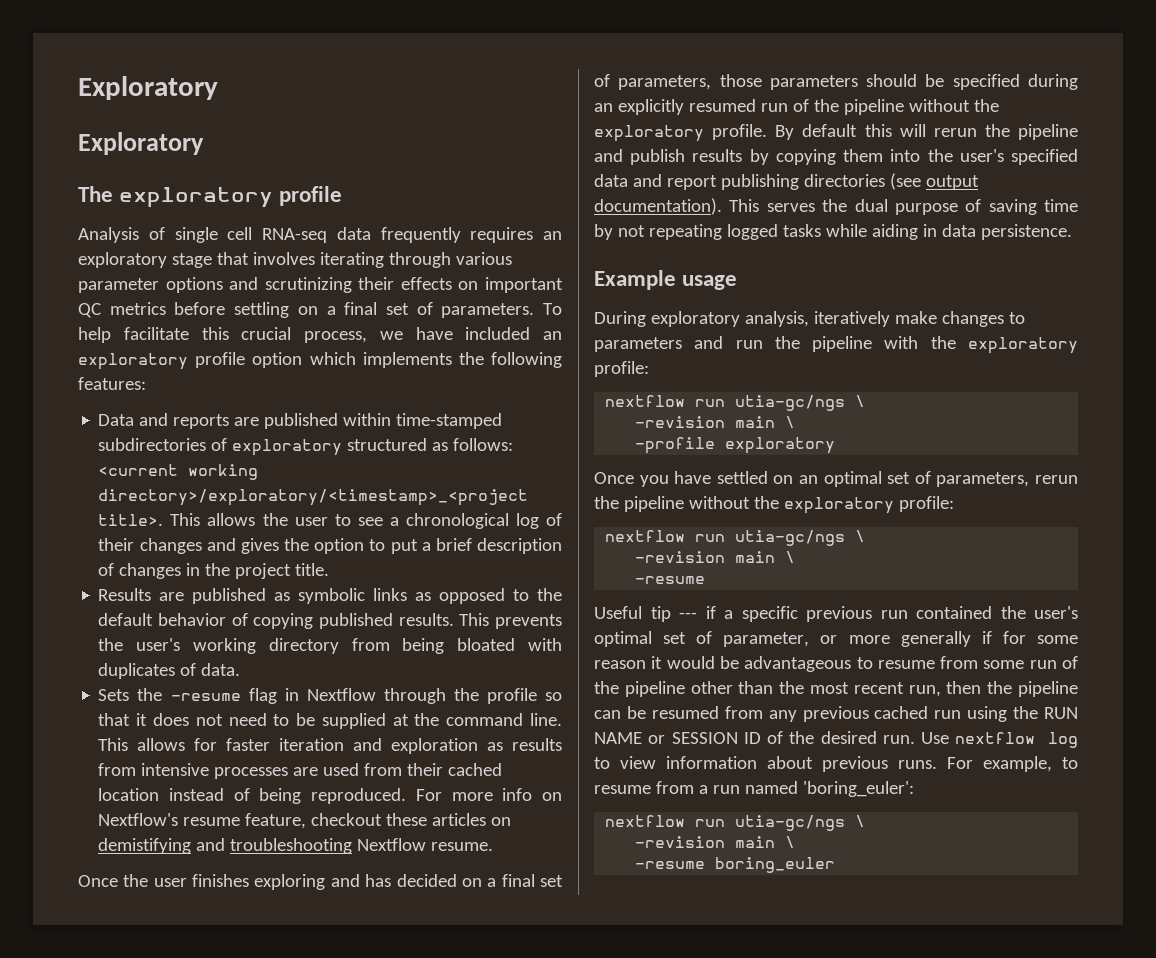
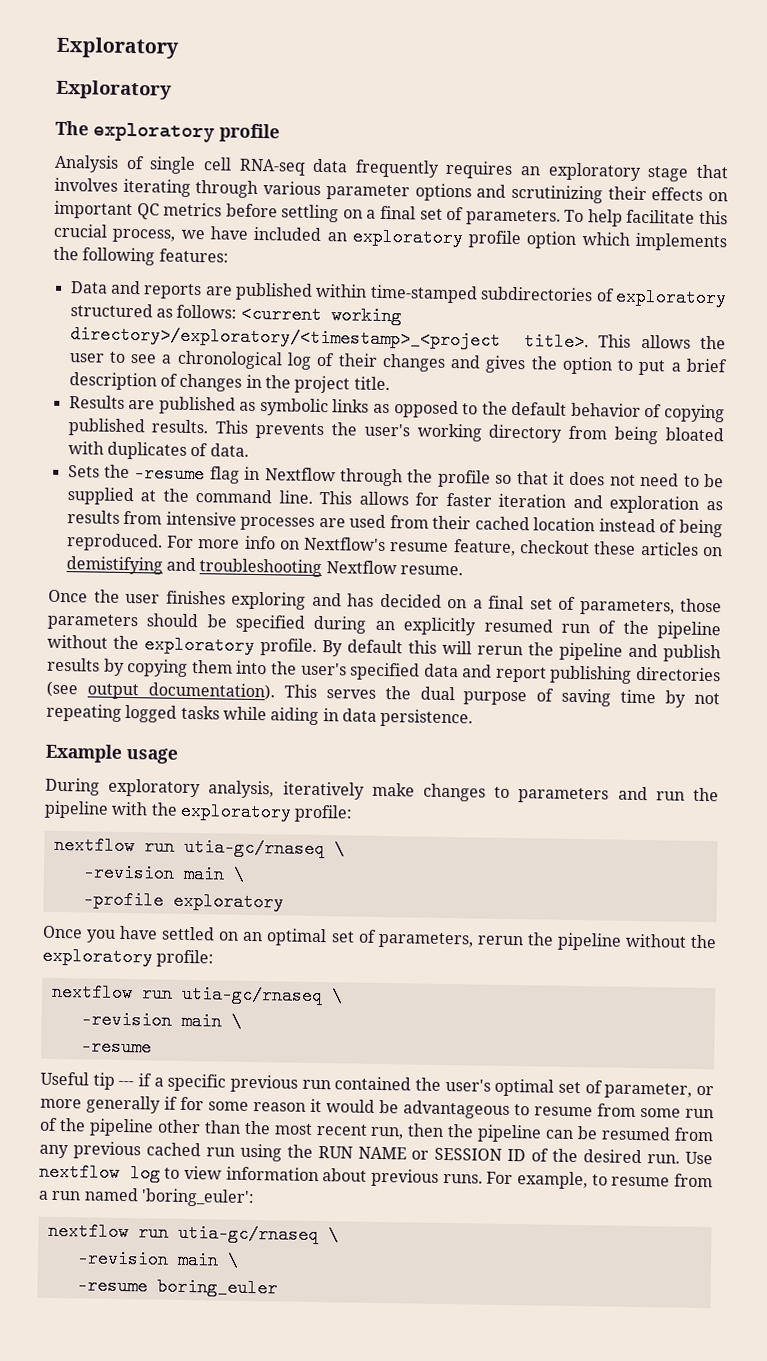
[735,395,846,411] utia-gc/ngs -> [183,837,325,859] utia-gc/rnaseq
[735,530,846,546] utia-gc/ngs -> [180,984,323,1006] utia-gc/rnaseq
[735,815,846,831] utia-gc/ngs -> [177,1223,319,1245] utia-gc/rnaseq

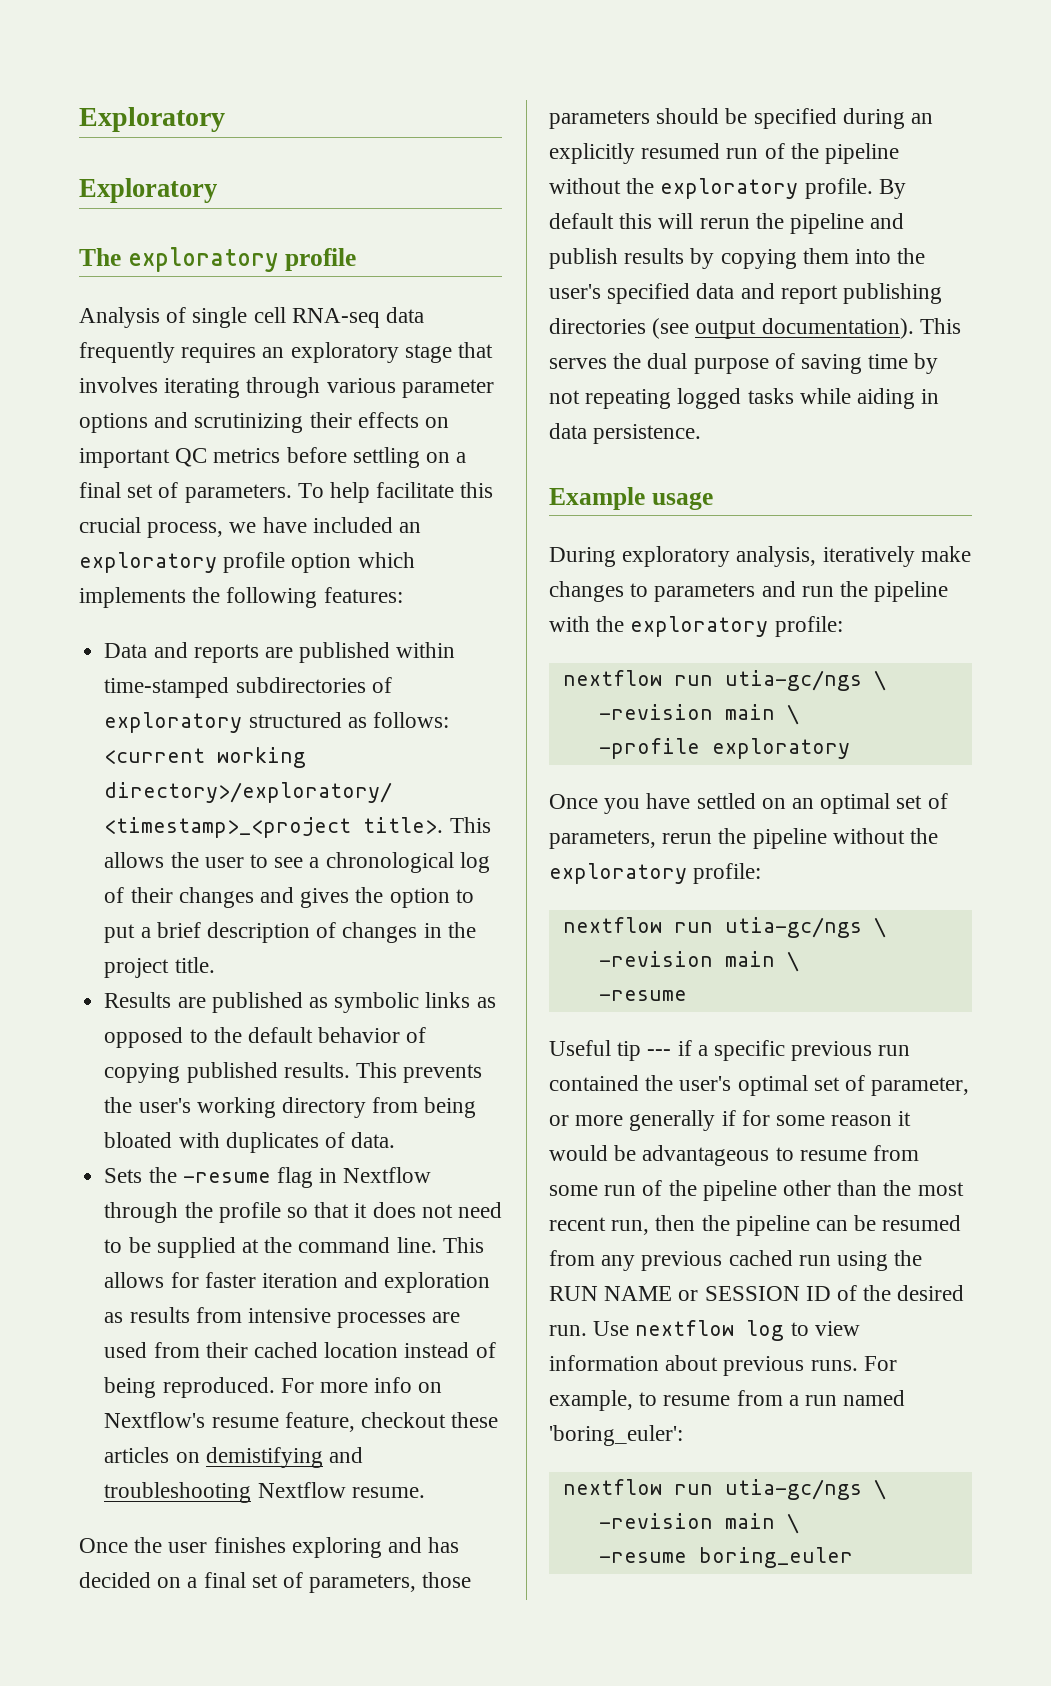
[183,837,325,859] utia-gc/rnaseq -> [724,670,862,691] utia-gc/ngs
[180,984,323,1006] utia-gc/rnaseq -> [724,917,862,938] utia-gc/ngs
[177,1223,319,1245] utia-gc/rnaseq -> [724,1479,862,1500] utia-gc/ngs

